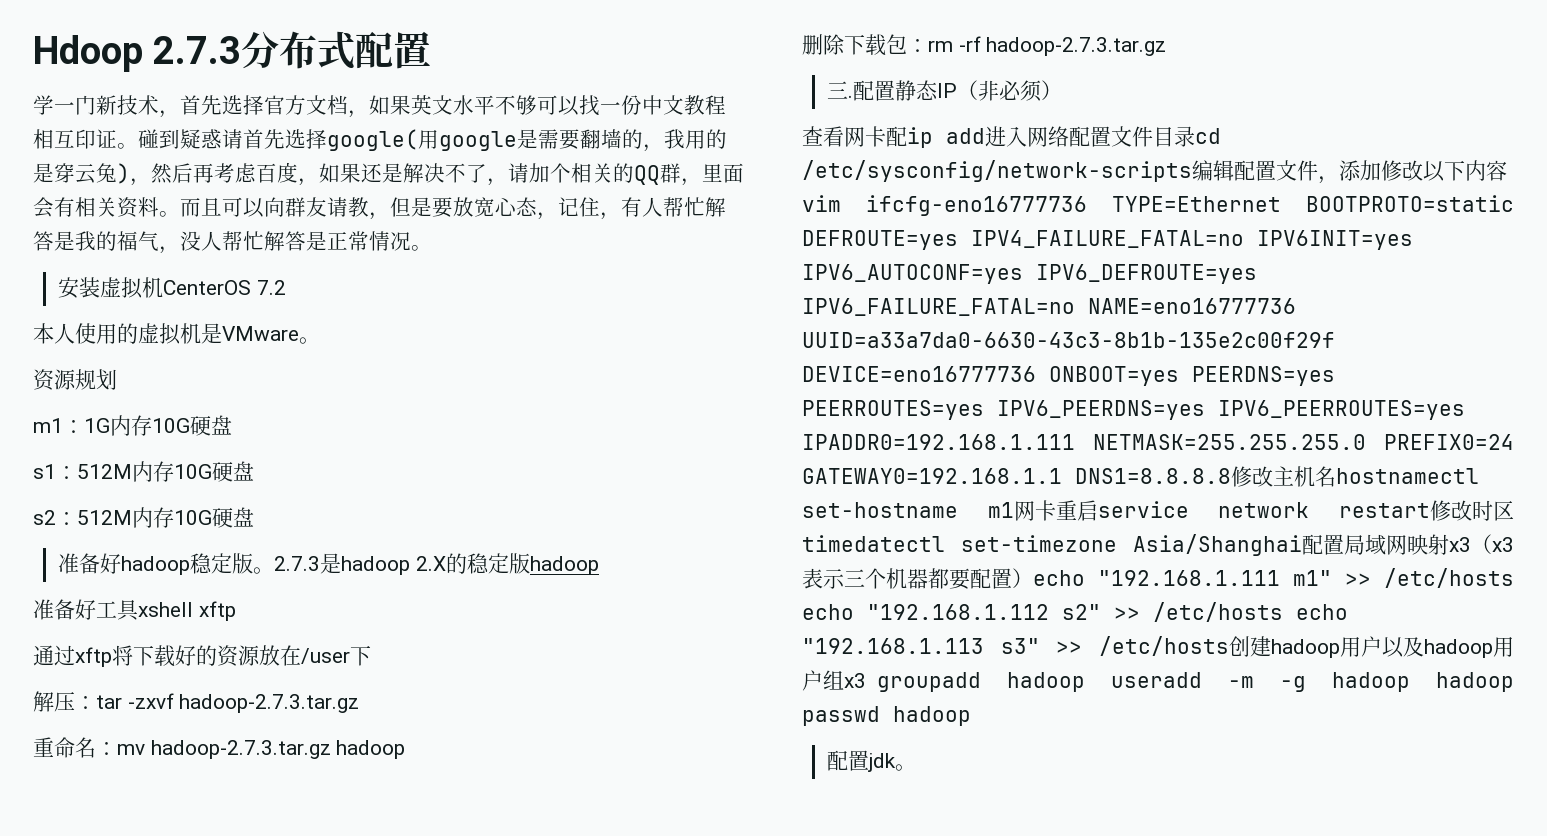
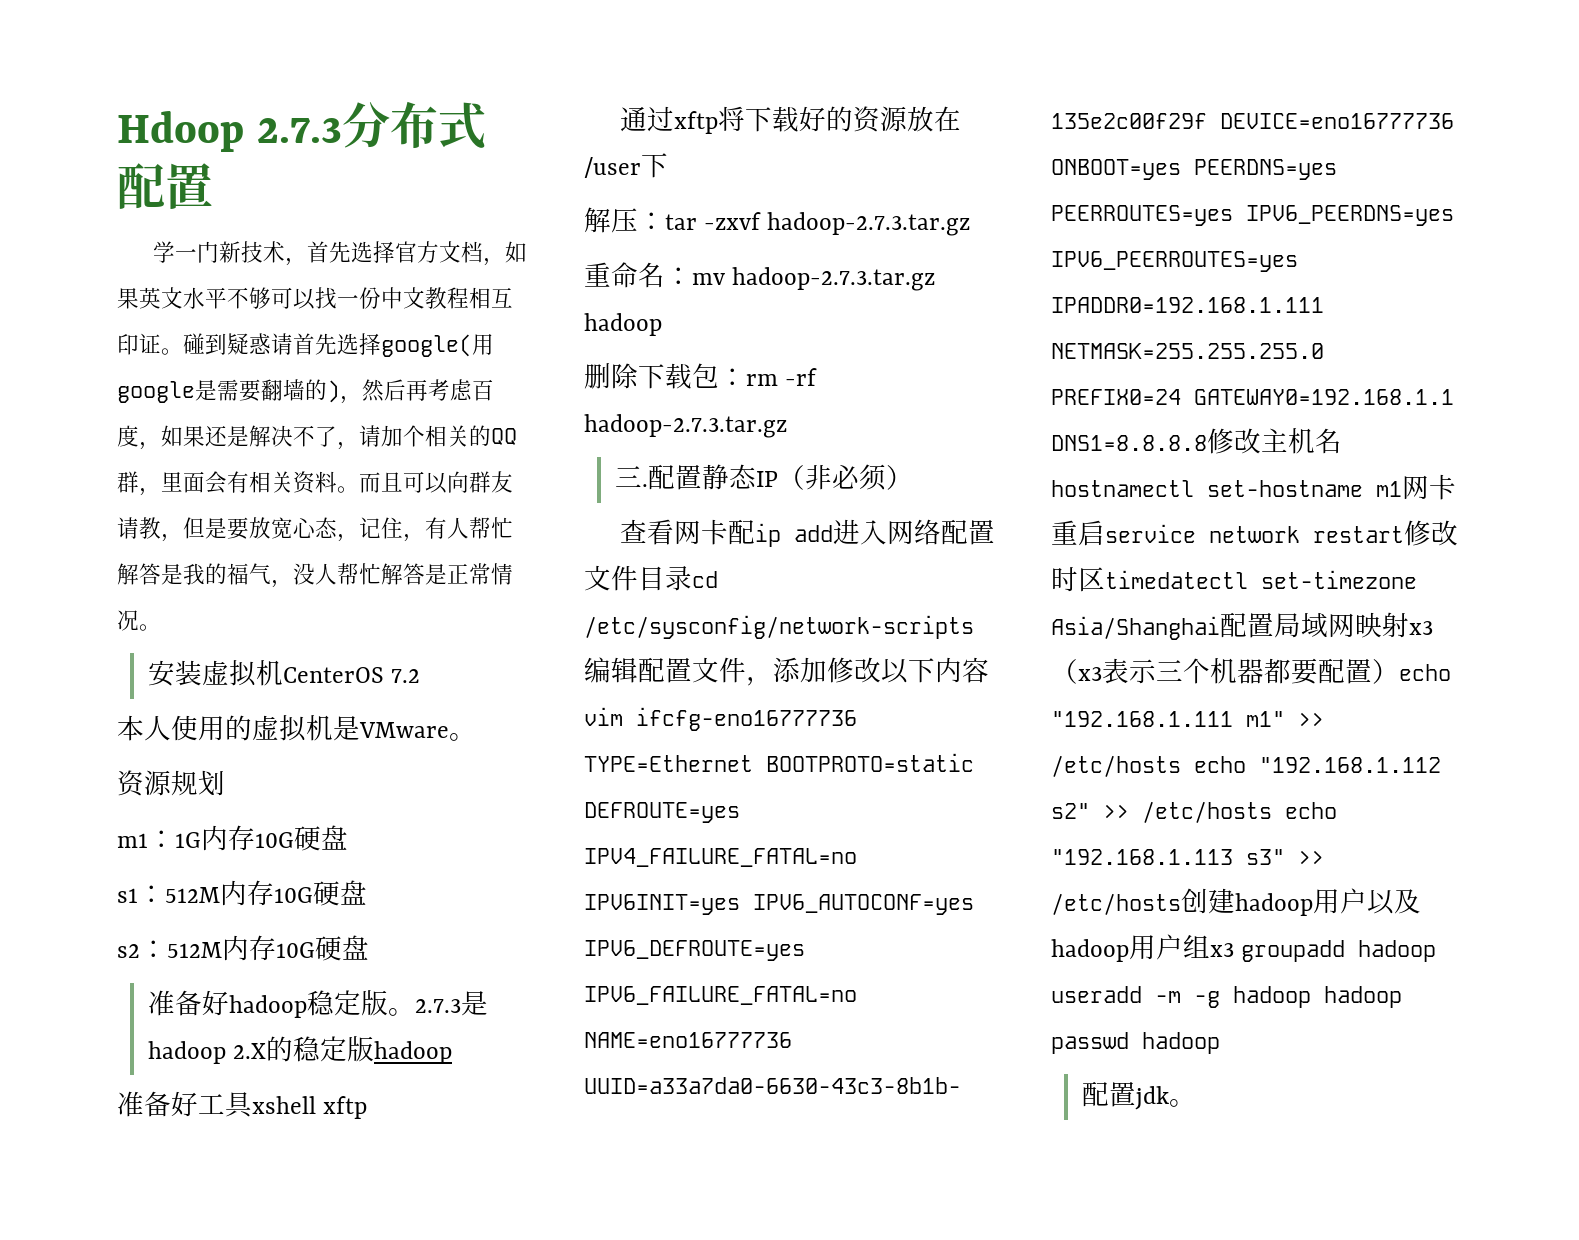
[643,129,727,152] [33,163,117,184] ，我用的是穿云兔 -> (327, 389) none

